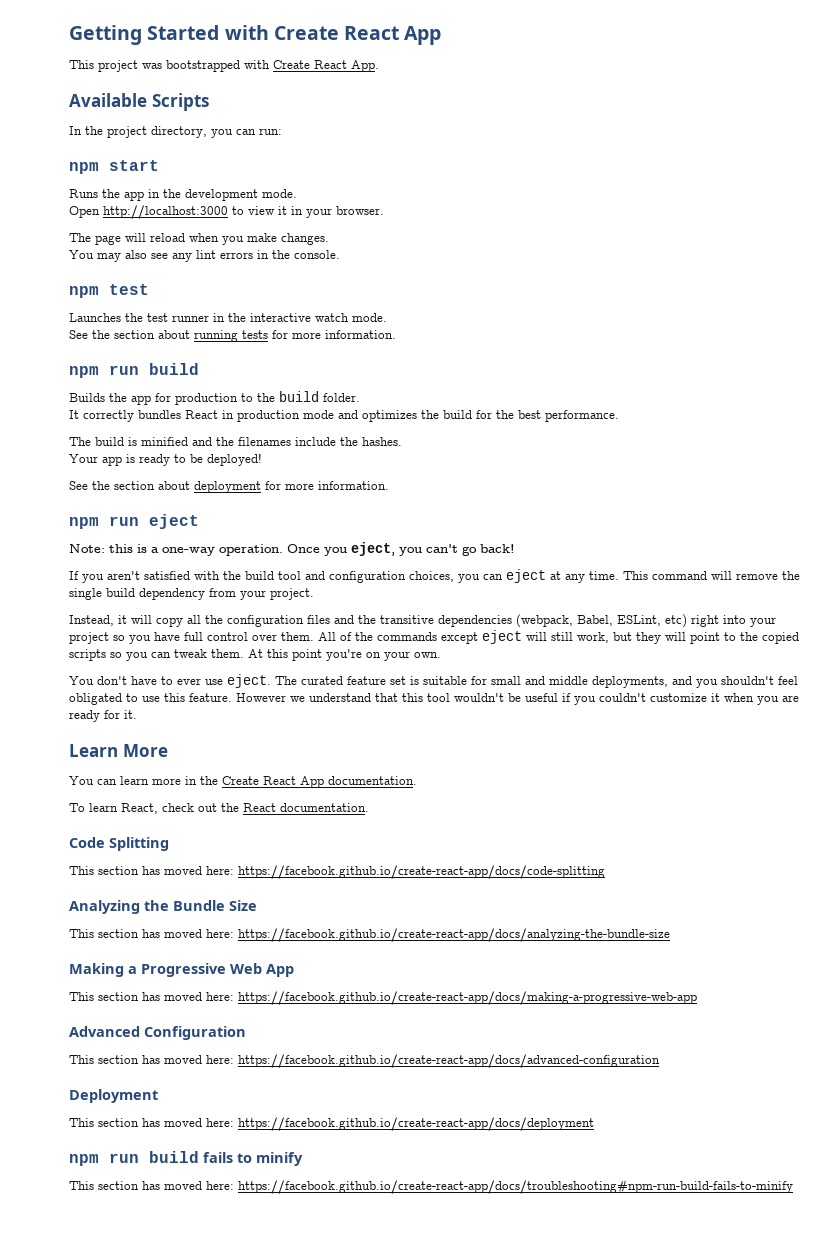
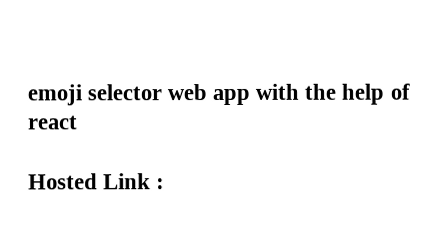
[69,25,442,45] [69,60,379,72] [69,93,209,111] [69,126,282,138] [69,160,159,174] [69,189,297,201] [69,205,384,219] [69,233,329,245] [69,250,340,262] [69,284,149,298] [69,313,387,322] [69,330,396,342] [69,363,199,378] [69,391,360,405] [69,410,619,422] [69,437,402,446] [69,453,262,466] [69,481,389,493] [69,514,199,529] [69,542,515,556] [69,569,800,583] [69,588,314,600] [69,614,776,628] [69,630,799,644] [69,649,441,661] [69,674,798,688] [69,693,799,705] [69,710,137,722] [69,744,168,757] [69,776,417,788] [69,803,369,814] [69,837,169,851] [69,865,605,879] [69,900,257,914] [69,928,670,942] [69,963,294,977] [69,991,697,1005] [69,1026,246,1040] [69,1054,660,1068] [69,1089,158,1103] [69,1117,594,1131] [69,1151,303,1166] [69,1180,793,1194] Getting Started with Create React App // This project was bootstrapped with Create React App. // Available Scripts // In the project directory, you can run: // npm start // Runs the app in the development mode. // Open http://localhost:3000 to view it in your browser. // The page will reload when you make changes. // You may also see any lint errors in the console. // npm test // Launches the test runner in the interactive watch mode. // See the section about running tests for more information. // npm run build // Builds the app for production to the build folder. // It correctly bundles React in production mode and optimizes the build for the best performance. // The build is minified and the filenames include the hashes. // Your app is ready to be deployed! // See the section about deployment for more information. // npm run eject // Note: this is a one-way operation. Once you eject, you can't go back! // If you aren't satisfied with the build tool and configuration choices, you can eject at any time. This command will remove the single build dependency from your project. // Instead, it will copy all the configuration files and the transitive dependencies (webpack, Babel, ESLint, etc) right into your project so you have full control over them. All of the commands except eject will still work, but they will point to the copied scripts so you can tweak them. At this point you're on your own. // You don't have to ever use eject. The curated feature set is suitable for small and middle deployments, and you shouldn't feel obligated to use this feature. However we understand that this tool wouldn't be useful if you couldn't customize it when you are ready for it. // Learn More // You can learn more in the Create React App documentation. // To learn React, check out the React documentation. // Code Splitting // This section has moved here: https://facebook.github.io/create-react-app/docs/code-splitting // Analyzing the Bundle Size // This section has moved here: https://facebook.github.io/create-react-app/docs/analyzing-the-bundle-size // Making a Progressive Web App // This section has moved here: https://facebook.github.io/create-react-app/docs/making-a-progressive-web-app // Advanced Configuration // This section has moved here: https://facebook.github.io/create-react-app/docs/advanced-configuration // Deployment // This section has moved here: https://facebook.github.io/create-react-app/docs/deployment // npm run build fails to minify // This section has moved here: https://facebook.github.io/create-react-app/docs/troubleshooting#npm-run-build-fails-to-minify -> [27,83,410,106] [27,115,78,130] [28,173,166,190] emoji selector web app with the help of react // Hosted Link :

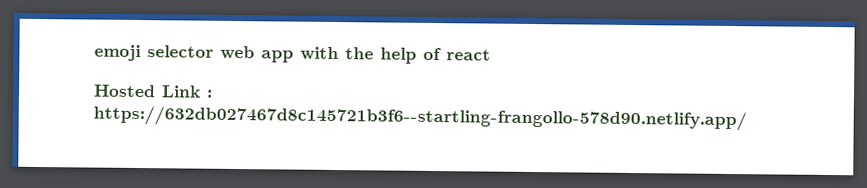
(166, 184) none -> [93,105,747,132] https://632db027467d8c145721b3f6--startling-frangollo-578d90.netlify.app/

